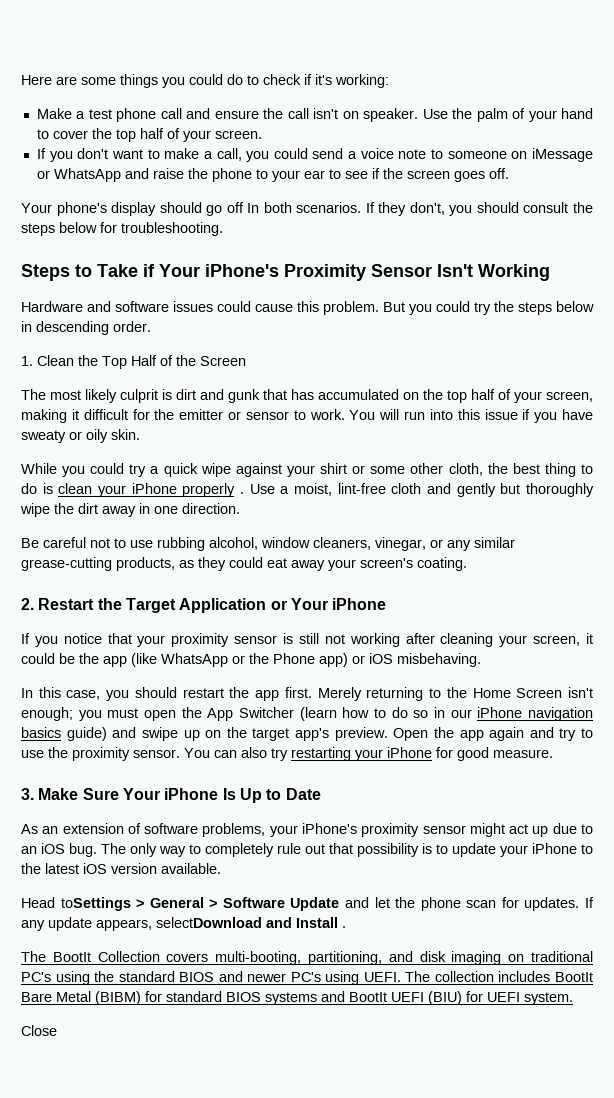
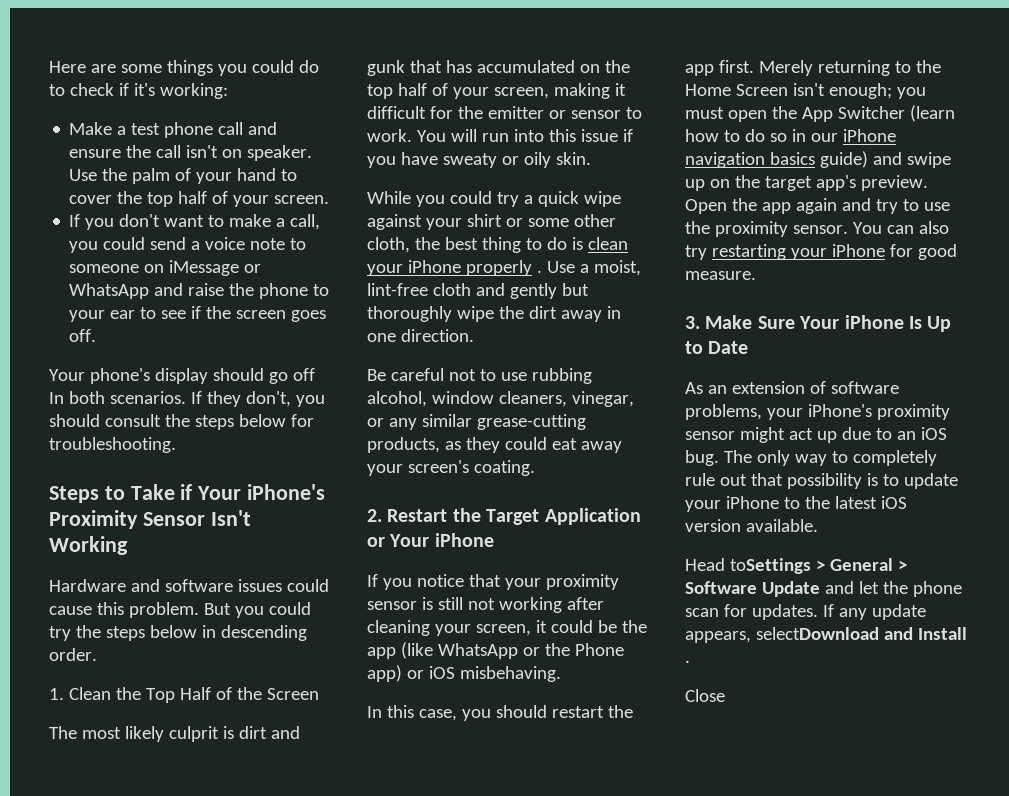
[21,951,594,965] [21,971,594,985] [21,991,573,1005] // The BootIt Collection covers multi-booting, partitioning, and disk imaging on traditional PC's using the standard BIOS and newer PC's using UEFI. The collection includes BootIt Bare Metal (BIBM) for standard BIOS systems and BootIt UEFI (BIU) for UEFI system. -> (690, 661) none

